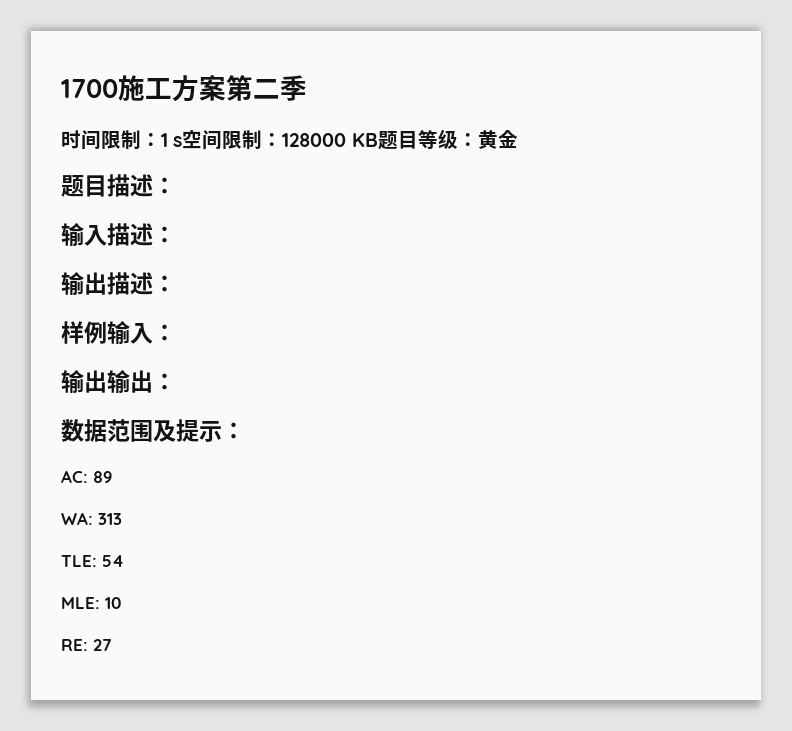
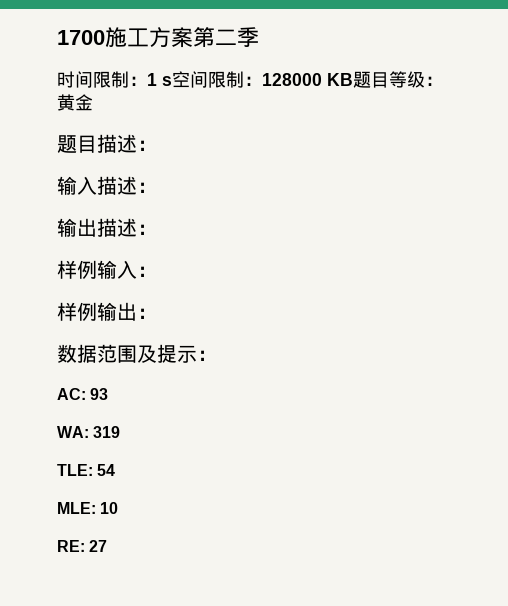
[61,370,107,393] 输出 -> [57,302,97,321] 样例
[93,471,112,483] 89 -> [90,388,109,400] 93
[98,513,122,525] 313 -> [93,426,121,438] 319

